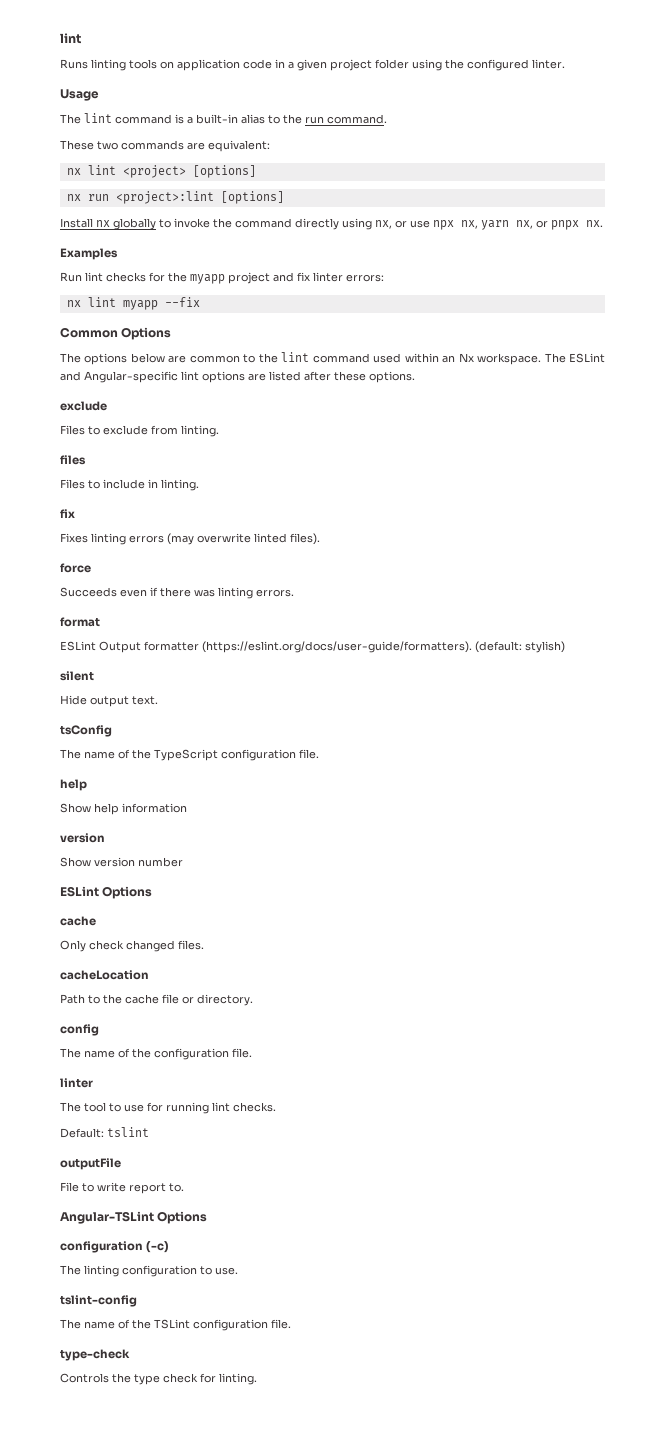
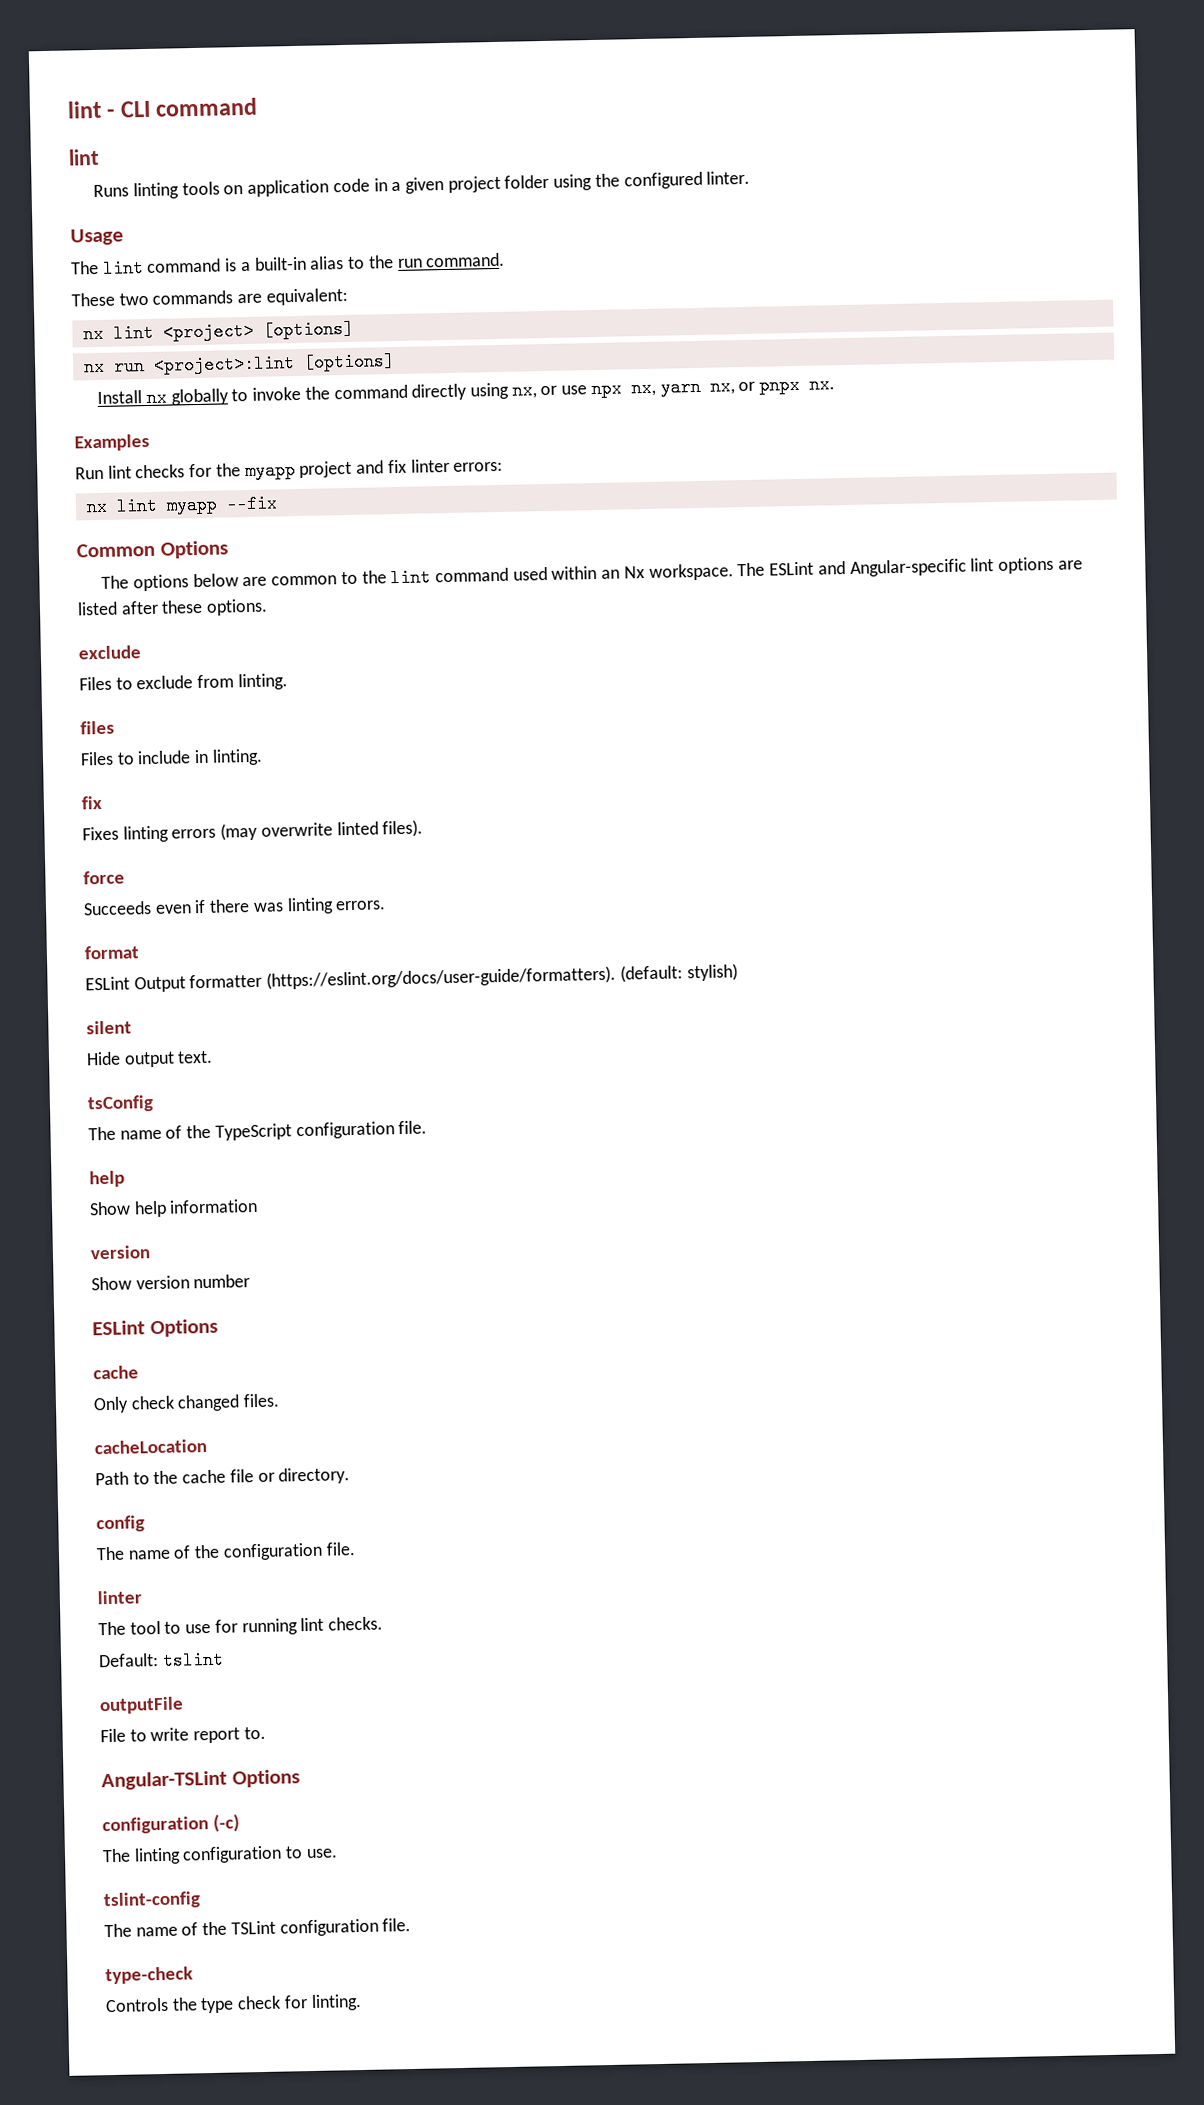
[60,33,81,44] lint -> [67,97,259,119] [68,148,100,166] lint - CLI command // lint

